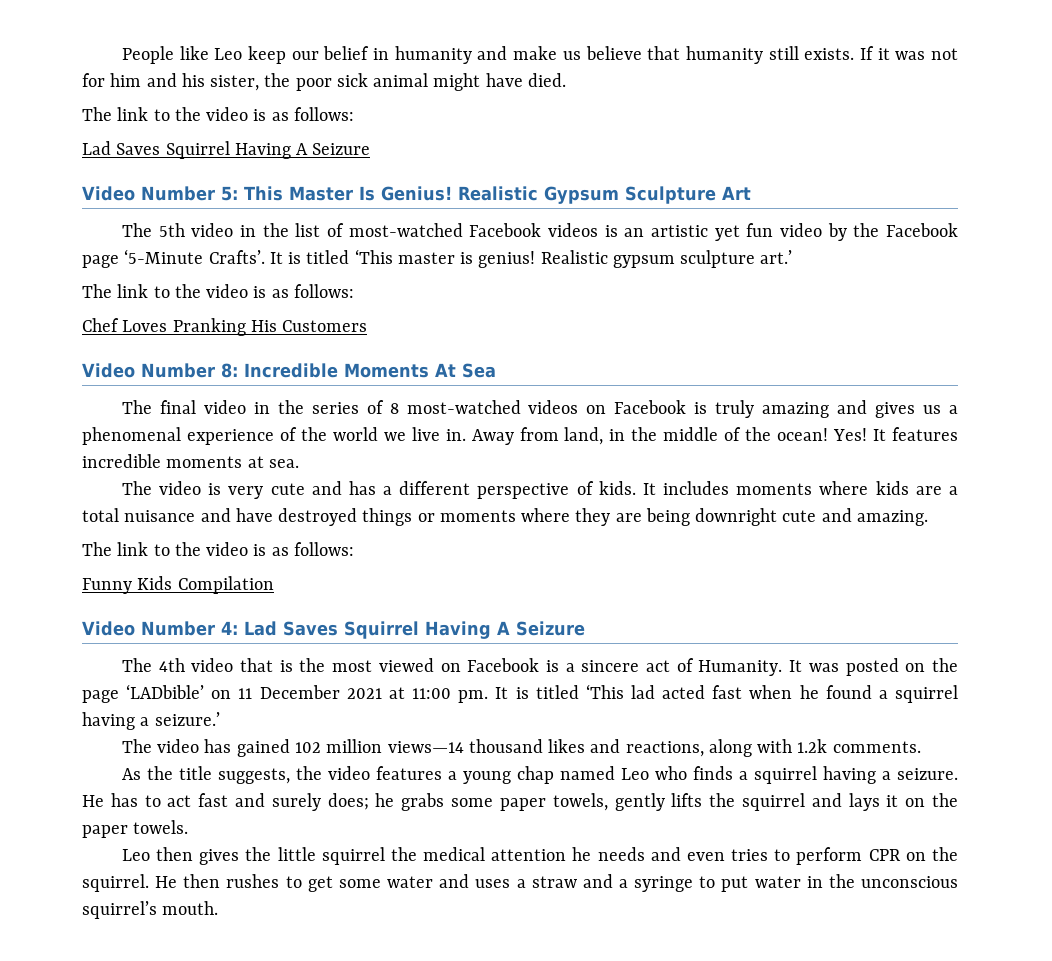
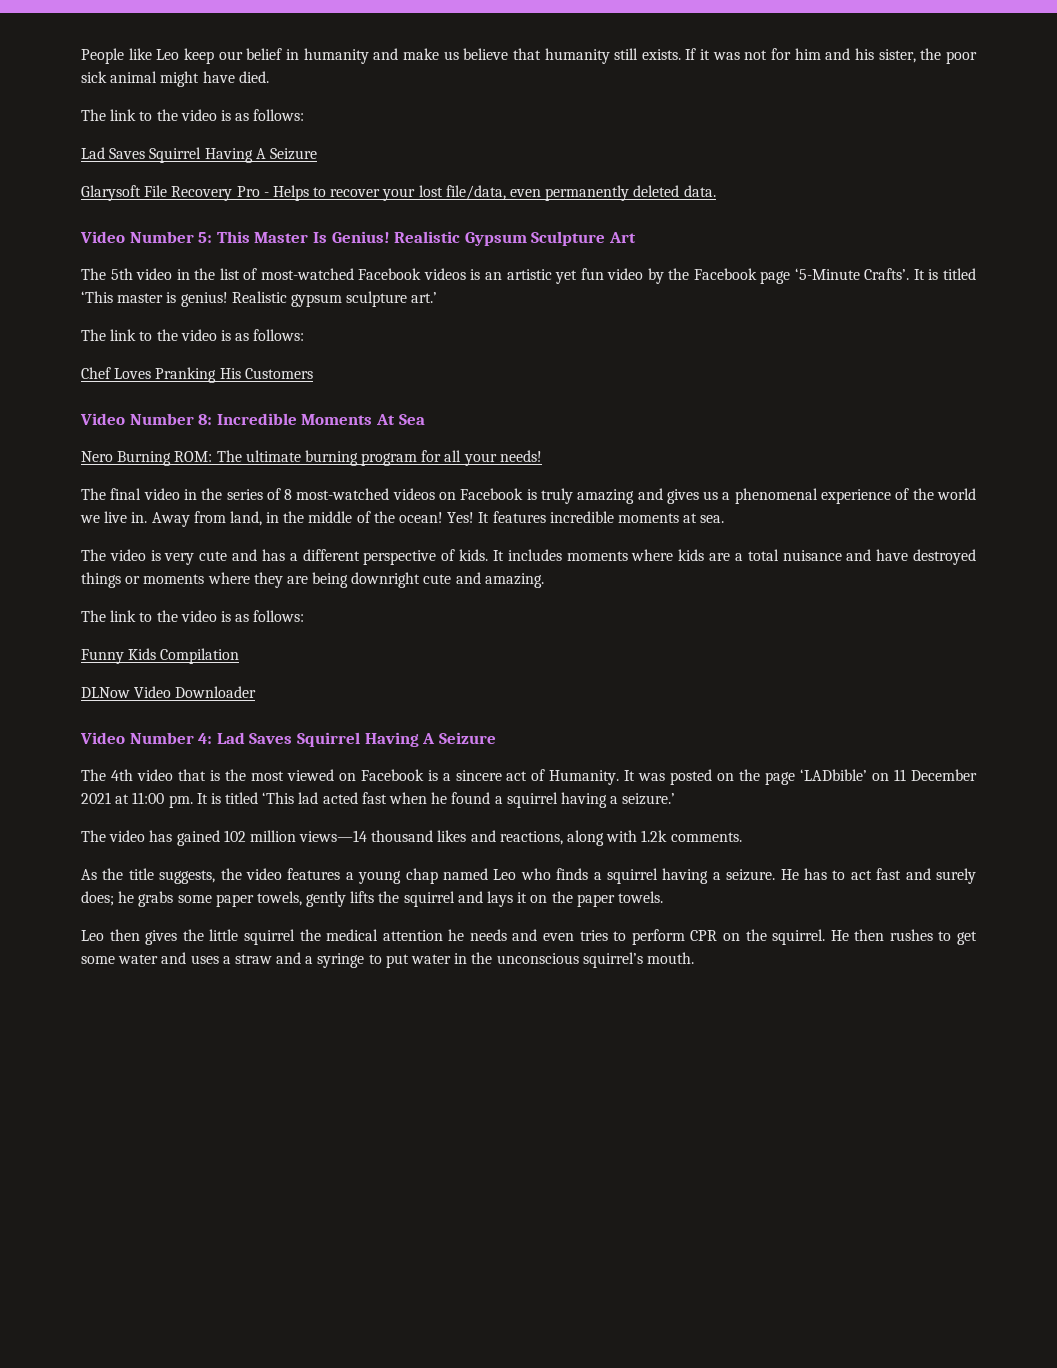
(371, 149) none -> [81,185,716,201] // Glarysoft File Recovery Pro - Helps to recover your lost file/data, even permanently deleted data.
(496, 370) none -> [81,450,542,466] // Nero Burning ROM: The ultimate burning program for all your needs!
(274, 585) none -> [81,686,257,698] // DLNow Video Downloader

